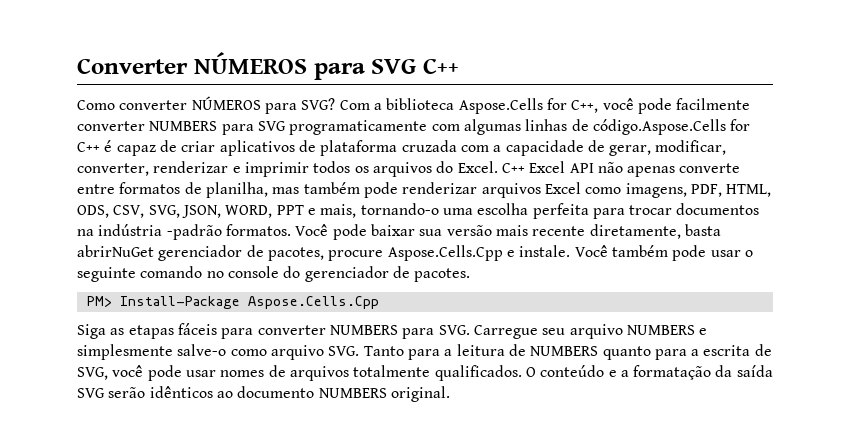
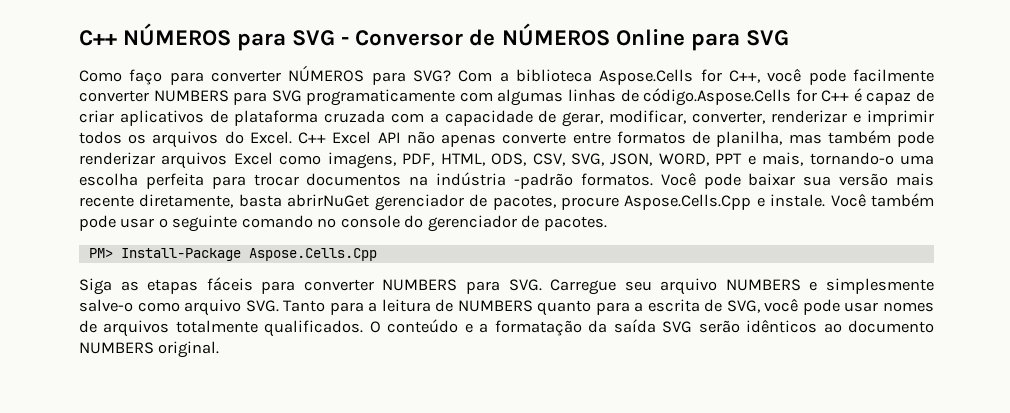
[77,58,188,74] Converter -> [79,30,117,46] C++
[423,58,459,74] C++ -> [341,23,789,51] - Conversor de NÚMEROS Online para SVG
(115, 105) none -> [129,69,204,85] faço para

